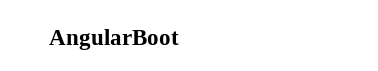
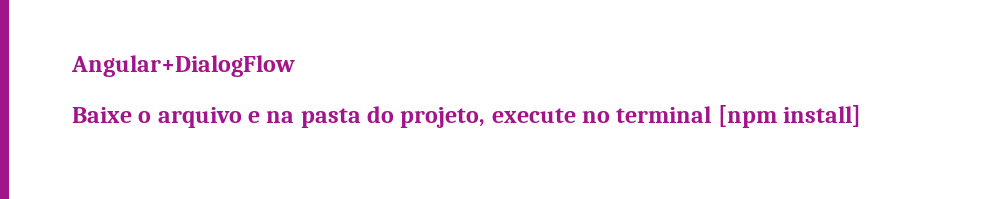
[49,29,179,50] AngularBoot -> [71,55,295,77] [72,105,862,128] Angular+DialogFlow // Baixe o arquivo e na pasta do projeto, execute no terminal [npm install]

